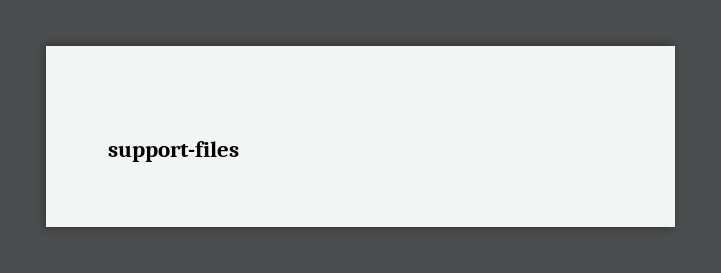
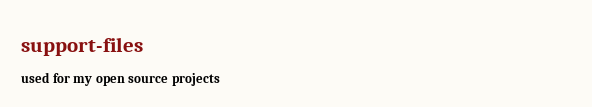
(239, 151) none -> [21,72,220,86] // used for my open source projects

